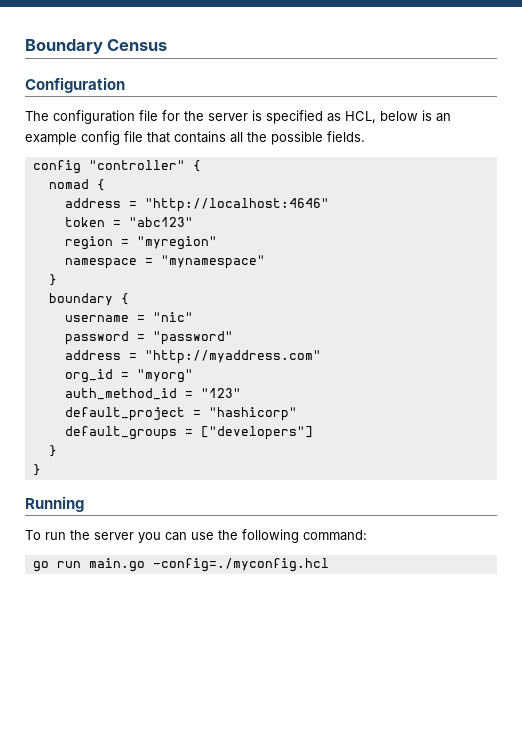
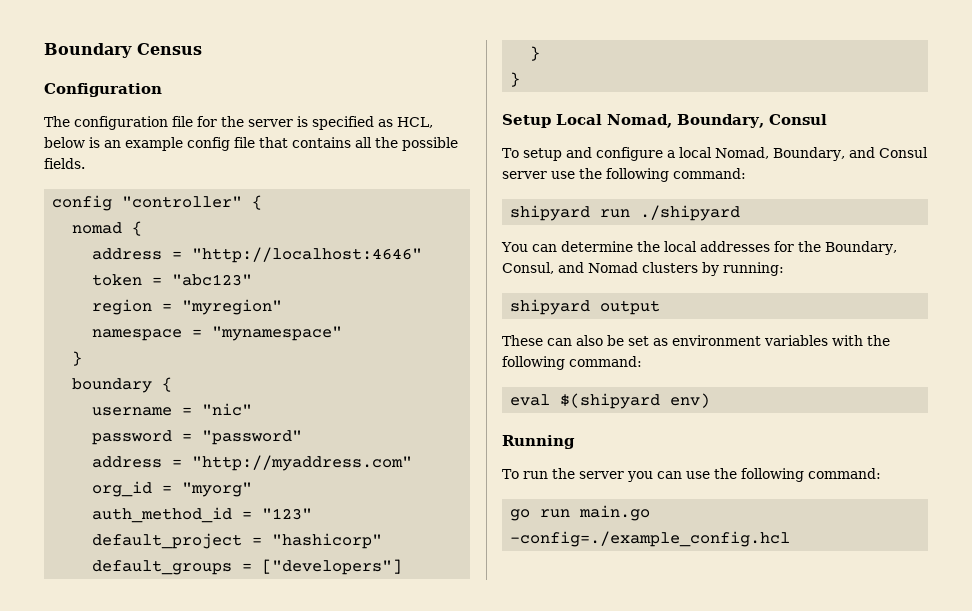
(41, 470) none -> [502,114,827,128] [502,147,928,161] [502,168,746,182] [510,205,741,221] [501,241,897,255] [502,262,784,276] [510,299,661,315] [502,335,890,346] [502,356,642,370] [510,393,711,409] // Setup Local Nomad, Boundary, Consul // To setup and configure a local Nomad, Boundary, and Consul server use the following command: // shipyard run ./shipyard // You can determine the local addresses for the Boundary, Consul, and Nomad clusters by running: // shipyard output // These can also be set as environment variables with the following command: // eval $(shipyard env)
[152,558,329,572] -config=./myconfig.hcl -> [510,531,791,547] -config=./example_config.hcl

